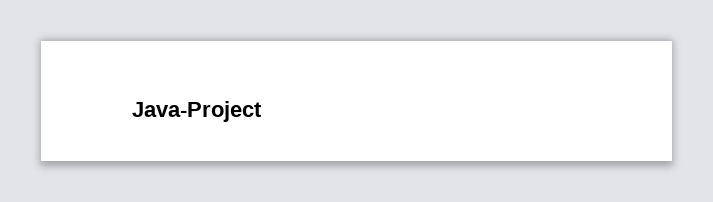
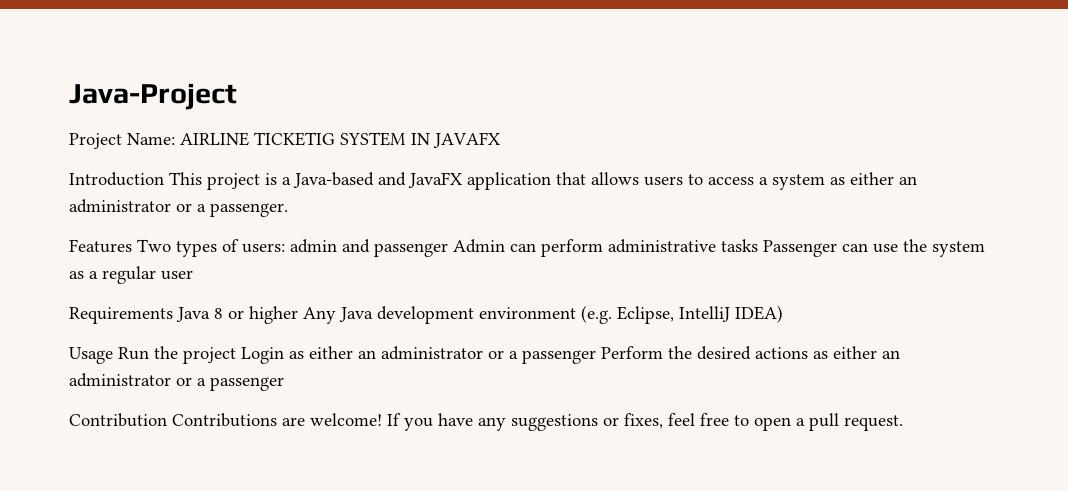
(262, 111) none -> [69,132,500,149] [69,172,917,190] [69,199,288,217] [69,239,985,257] [69,266,193,284] [69,305,783,324] [69,346,900,364] [69,373,284,391] [69,413,903,431] // Project Name: AIRLINE TICKETIG SYSTEM IN JAVAFX // Introduction This project is a Java-based and JavaFX application that allows users to access a system as either an administrator or a passenger. // Features Two types of users: admin and passenger Admin can perform administrative tasks Passenger can use the system as a regular user // Requirements Java 8 or higher Any Java development environment (e.g. Eclipse, IntelliJ IDEA) // Usage Run the project Login as either an administrator or a passenger Perform the desired actions as either an administrator or a passenger // Contribution Contributions are welcome! If you have any suggestions or fixes, feel free to open a pull request.

